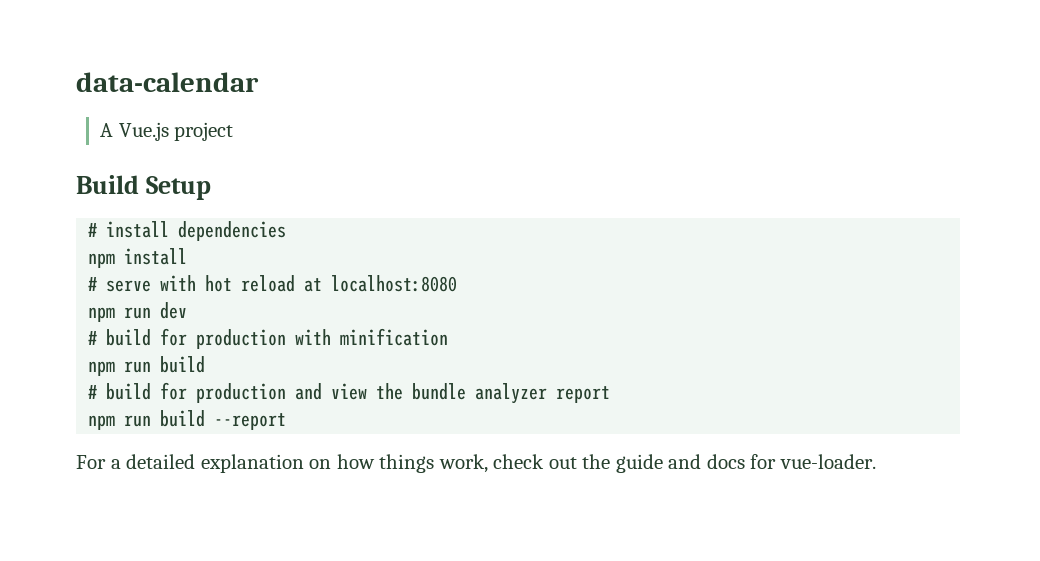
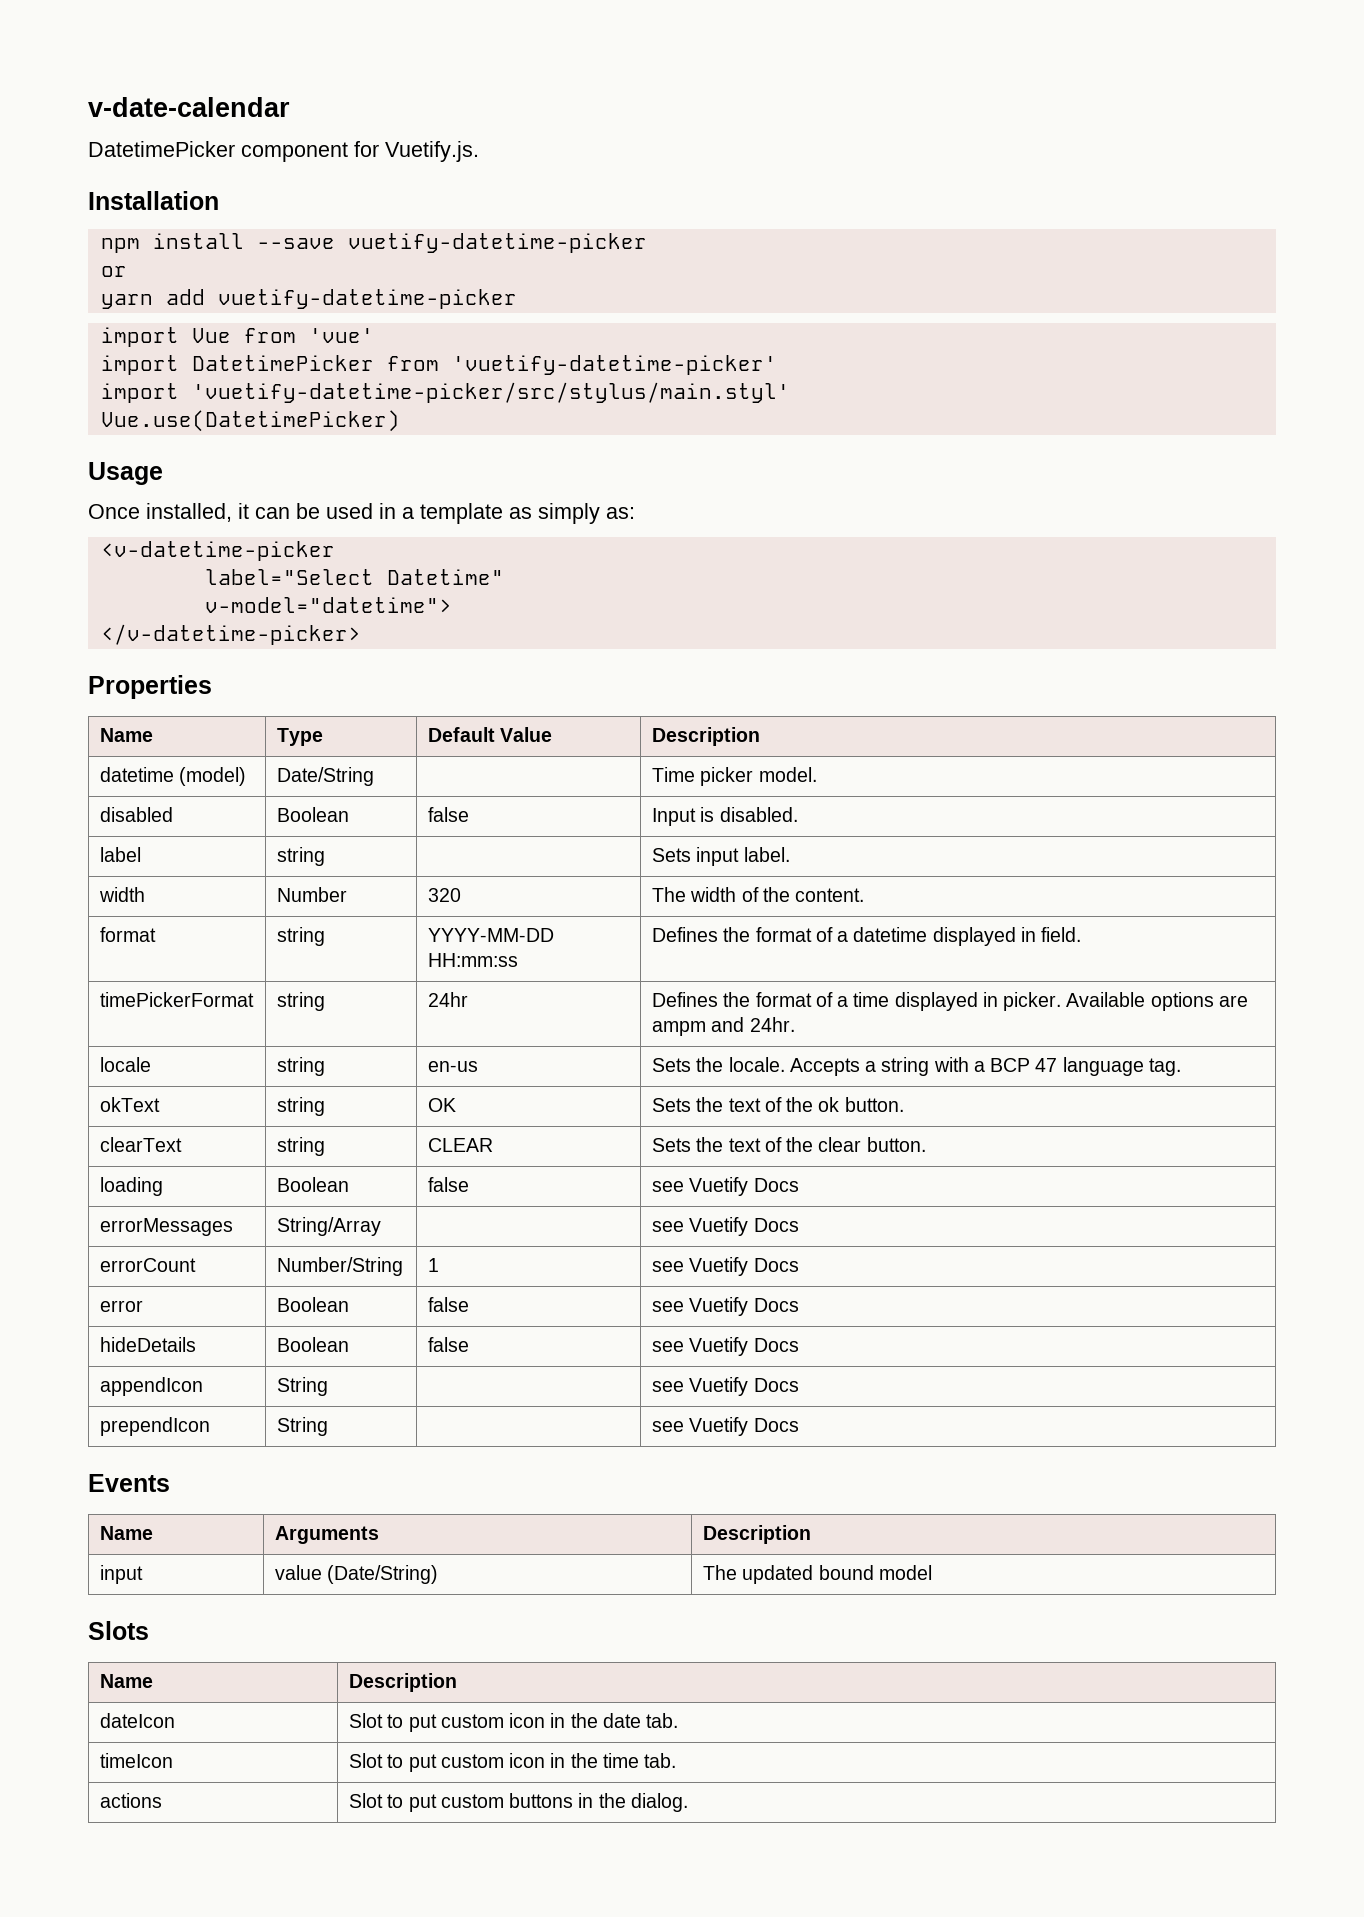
[76,72,259,92] [100,122,234,141] [76,175,211,200] [88,221,287,241] [88,248,188,268] [88,275,458,292] [88,302,188,322] [88,328,449,349] [88,356,206,376] [88,382,611,404] [88,410,287,430] [76,454,877,473] data-calendar // A Vue.js project // Build Setup // # install dependencies // npm install // # serve with hot reload at localhost:8080 // npm run dev // # build for production with minification // npm run build // # build for production and view the bundle analyzer report // npm run build --report // For a detailed explanation on how things work, check out the guide and docs for vue-loader. -> [88,97,290,117] [88,141,479,162] [88,191,219,210] [100,233,647,253] [100,266,127,277] [100,289,517,309] [100,327,374,347] [100,355,777,375] [100,382,790,403] [100,410,400,432] [88,462,163,485] [88,503,635,524] [100,541,335,561] [204,569,504,585] [204,597,452,613] [100,624,361,645] [88,675,212,699] [99,728,153,742] [276,728,323,746] [427,727,553,742] [651,727,760,746] [99,767,247,786] [276,767,374,786] [651,767,817,786] [99,807,173,822] [276,807,349,822] [427,807,469,822] [651,807,798,826] [99,847,141,862] [276,847,325,866] [651,847,790,866] [98,887,145,902] [276,887,347,902] [427,888,461,902] [651,887,865,902] [99,927,156,942] [276,927,325,946] [427,928,554,942] [427,953,518,967] [651,927,1082,946] [99,992,254,1007] [276,992,325,1011] [427,992,468,1007] [651,992,1248,1011] [651,1017,795,1036] [99,1057,151,1072] [276,1057,325,1076] [427,1061,478,1072] [651,1057,1181,1076] [99,1097,160,1112] [276,1097,325,1116] [427,1098,456,1112] [651,1097,904,1112] [99,1137,182,1152] [276,1137,325,1156] [427,1138,493,1152] [651,1137,926,1152] [99,1177,163,1196] [276,1177,349,1192] [427,1177,469,1192] [651,1177,799,1196] [99,1218,233,1236] [276,1217,381,1236] [651,1217,799,1236] [99,1258,196,1272] [276,1257,403,1276] [427,1258,439,1272] [651,1257,799,1276] [99,1300,143,1312] [276,1297,349,1312] [427,1297,469,1312] [651,1297,799,1316] [99,1337,196,1352] [276,1337,349,1352] [427,1337,469,1352] [651,1337,799,1356] [99,1377,203,1396] [276,1377,328,1396] [651,1377,799,1396] [99,1417,210,1436] [276,1417,328,1436] [651,1417,799,1436] [88,1474,170,1492] [99,1526,153,1540] [274,1526,379,1544] [702,1525,811,1544] [99,1565,143,1584] [274,1565,439,1584] [702,1565,932,1584] [88,1621,149,1640] [99,1674,153,1688] [348,1673,457,1692] [99,1713,175,1728] [348,1713,679,1732] [99,1753,173,1768] [348,1753,677,1772] [99,1793,162,1808] [348,1793,688,1812] v-date-calendar // DatetimePicker component for Vuetify.js. // Installation // npm install --save vuetify-datetime-picker // or // yarn add vuetify-datetime-picker // import Vue from 'vue' // import DatetimePicker from 'vuetify-datetime-picker' // import 'vuetify-datetime-picker/src/stylus/main.styl' // Vue.use(DatetimePicker) // Usage // Once installed, it can be used in a template as simply as: // <v-datetime-picker // label="Select Datetime" // v-model="datetime"> // </v-datetime-picker> // Properties // Name | Type | Default Value | Description // datetime (model) | Date/String | | Time picker model. // disabled | Boolean | false | Input is disabled. // label | string | | Sets input label. // width | Number | 320 | The width of the content. // format | string | YYYY-MM-DD HH:mm:ss | Defines the format of a datetime displayed in field. // timePickerFormat | string | 24hr | Defines the format of a time displayed in picker. Available options are ampm and 24hr. // locale | string | en-us | Sets the locale. Accepts a string with a BCP 47 language tag. // okText | string | OK | Sets the text of the ok button. // clearText | string | CLEAR | Sets the text of the clear button. // loading | Boolean | false | see Vuetify Docs // errorMessages | String/Array | | see Vuetify Docs // errorCount | Number/String | 1 | see Vuetify Docs // error | Boolean | false | see Vuetify Docs // hideDetails | Boolean | false | see Vuetify Docs // appendIcon | String | | see Vuetify Docs // prependIcon | String | | see Vuetify Docs // Events // Name | Arguments | Description // input | value (Date/String) | The updated bound model // Slots // Name | Description // dateIcon | Slot to put custom icon in the date tab. // timeIcon | Slot to put custom icon in the time tab. // actions | Slot to put custom buttons in the dialog.

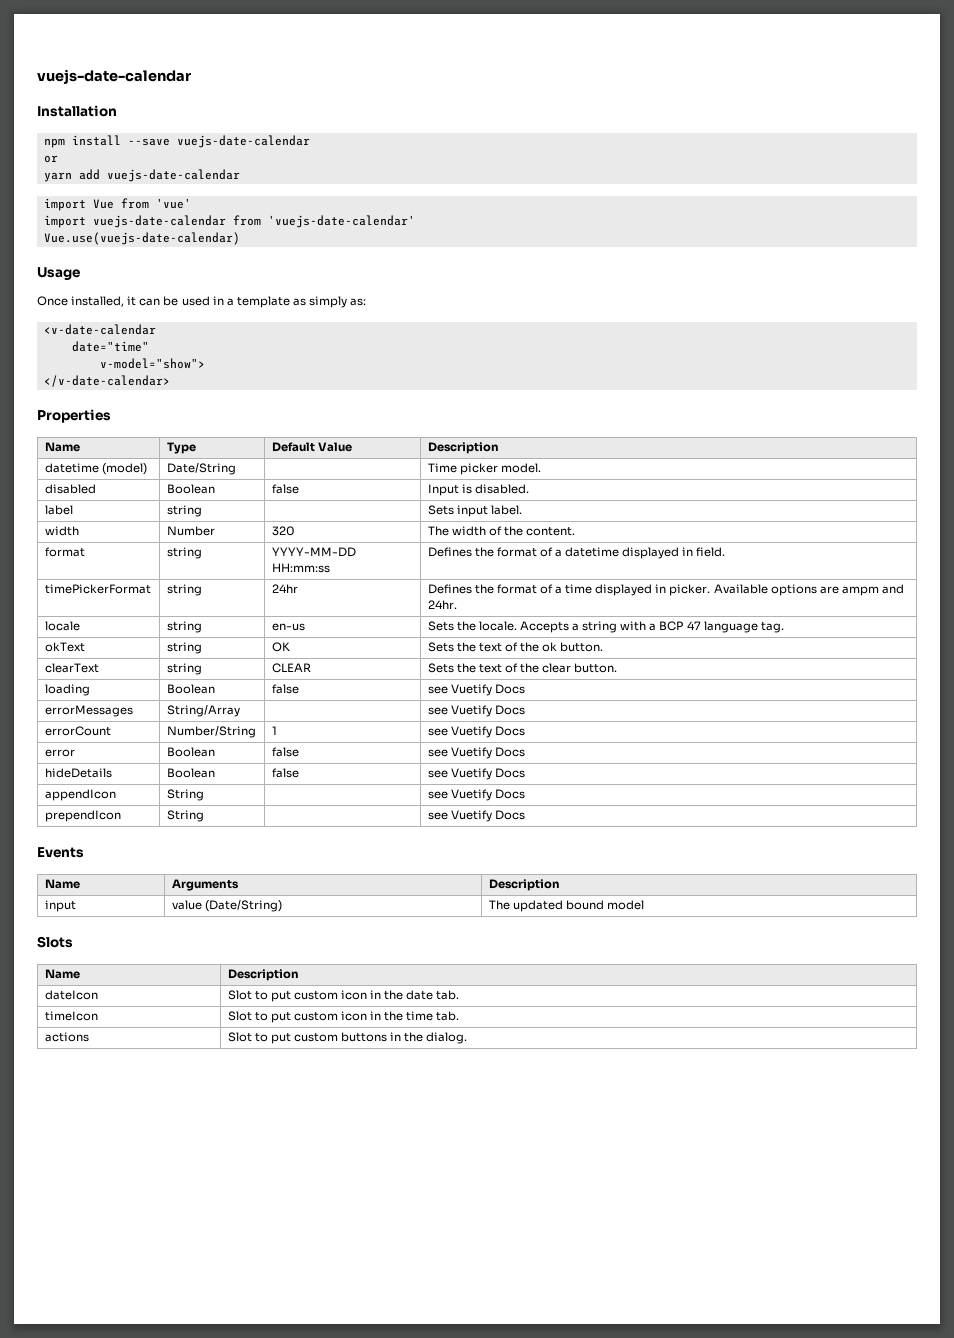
[88,97,290,117] [88,141,479,162] v-date-calendar // DatetimePicker component for Vuetify.js. -> [37,69,191,84] vuejs-date-calendar
[347,233,647,253] vuetify-datetime-picker -> [176,135,310,148] vuejs-date-calendar
[217,289,517,309] vuetify-datetime-picker -> [106,169,240,182] vuejs-date-calendar
[191,355,777,375] [100,382,790,403] [100,410,400,432] DatetimePicker from 'vuetify-datetime-picker' // import 'vuetify-datetime-picker/src/stylus/main.styl' // Vue.use(DatetimePicker) -> [92,215,415,228] [43,232,240,245] vuejs-date-calendar from 'vuejs-date-calendar' // Vue.use(vuejs-date-calendar)
[100,541,335,561] [204,569,504,585] [204,597,452,613] [100,624,361,645] <v-datetime-picker // label="Select Datetime" // v-model="datetime"> // </v-datetime-picker> -> [43,324,156,335] [71,341,149,352] [99,358,205,369] [43,375,170,387] <v-date-calendar // date="time" // v-model="show"> // </v-date-calendar>

